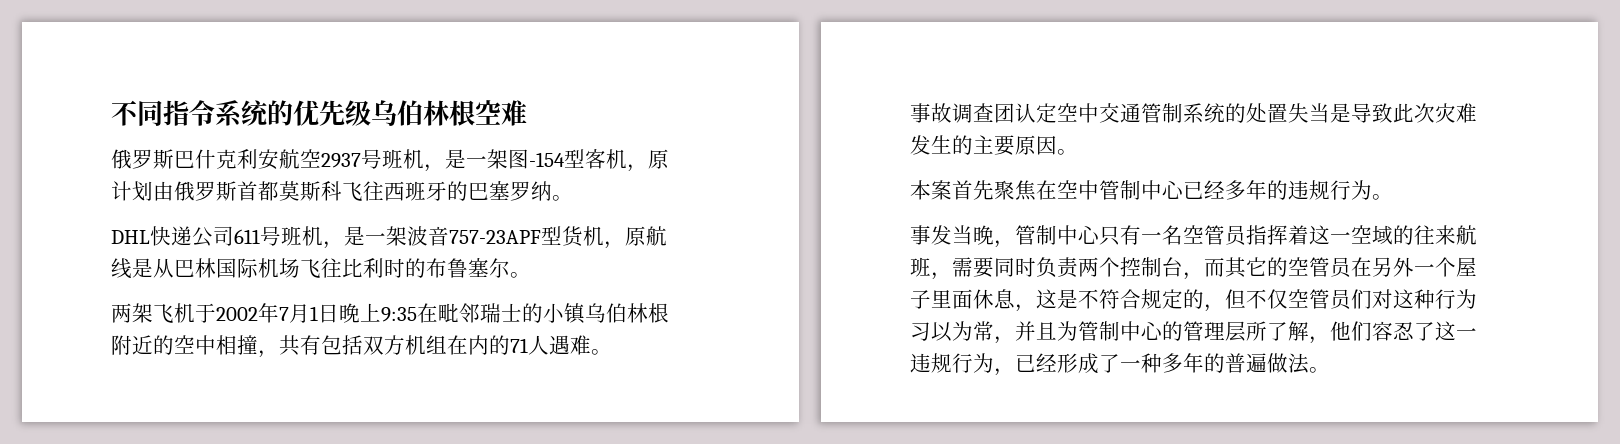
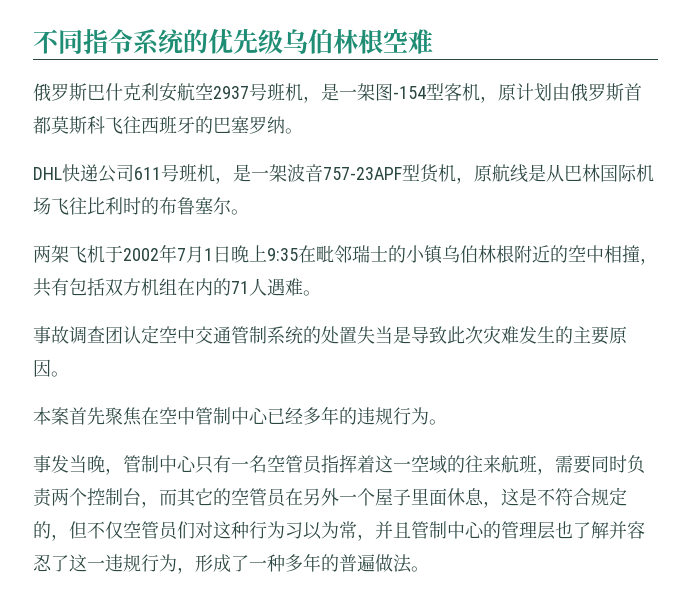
[1057,321,1078,341] 为 -> (411, 530) none
[1246,321,1372,344] 所了解，他们 -> [555,521,627,539] 也了解并
[1015,353,1057,372] 已经 -> (195, 570) none

